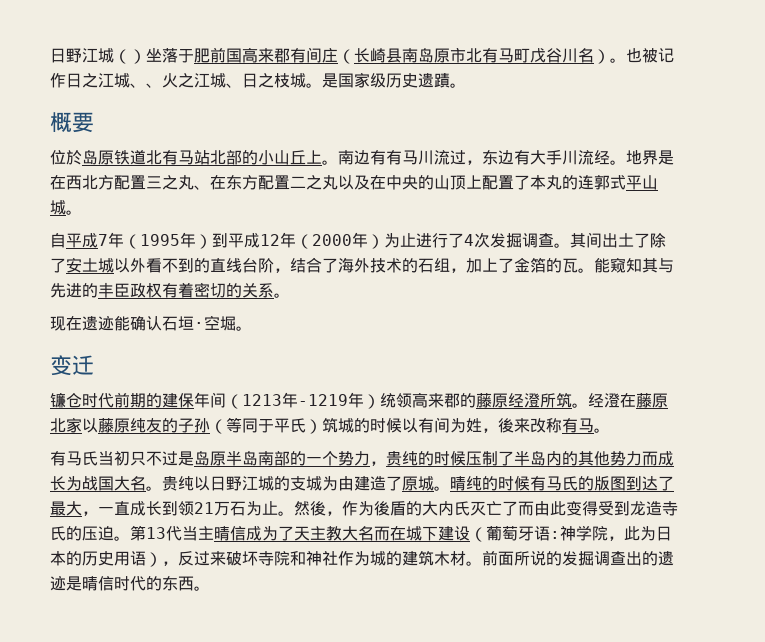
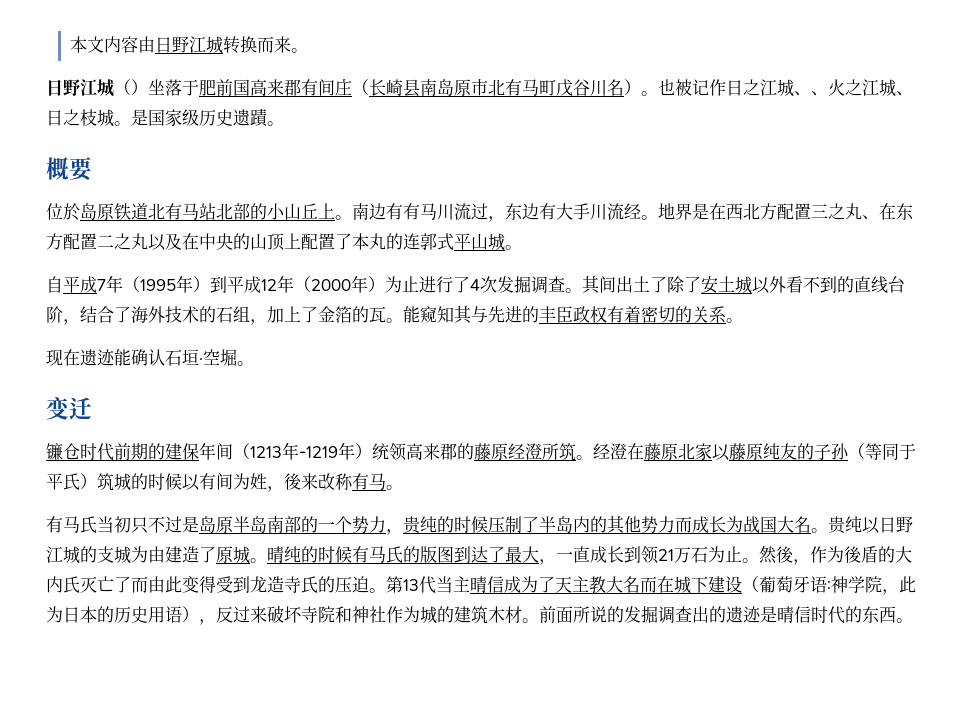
(50, 55) none -> [70,36,309,54] 本文内容由日野江城转换而来。 //

